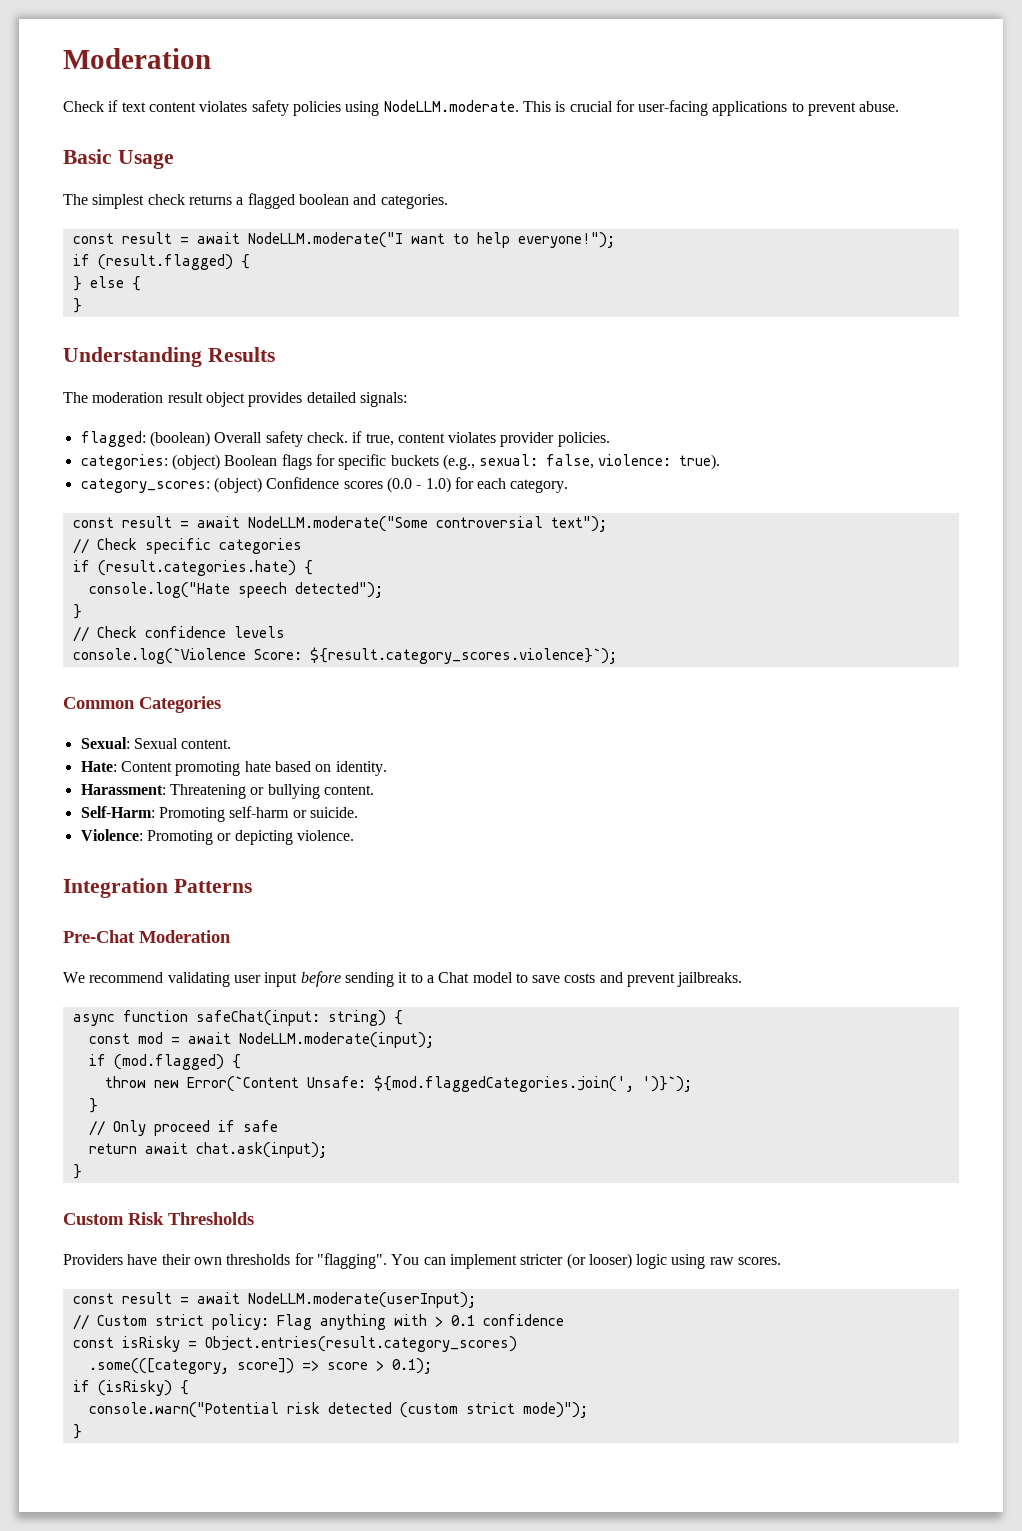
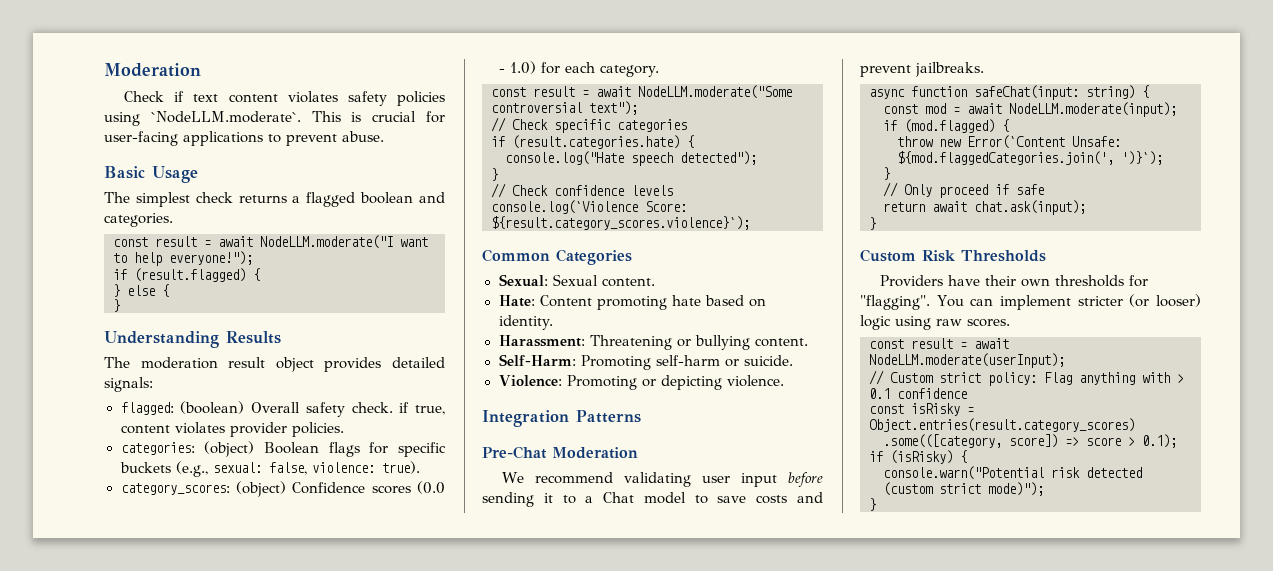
[383,100,519,112] NodeLLM.moderate. -> [150,111,301,123] `NodeLLM.moderate`.

